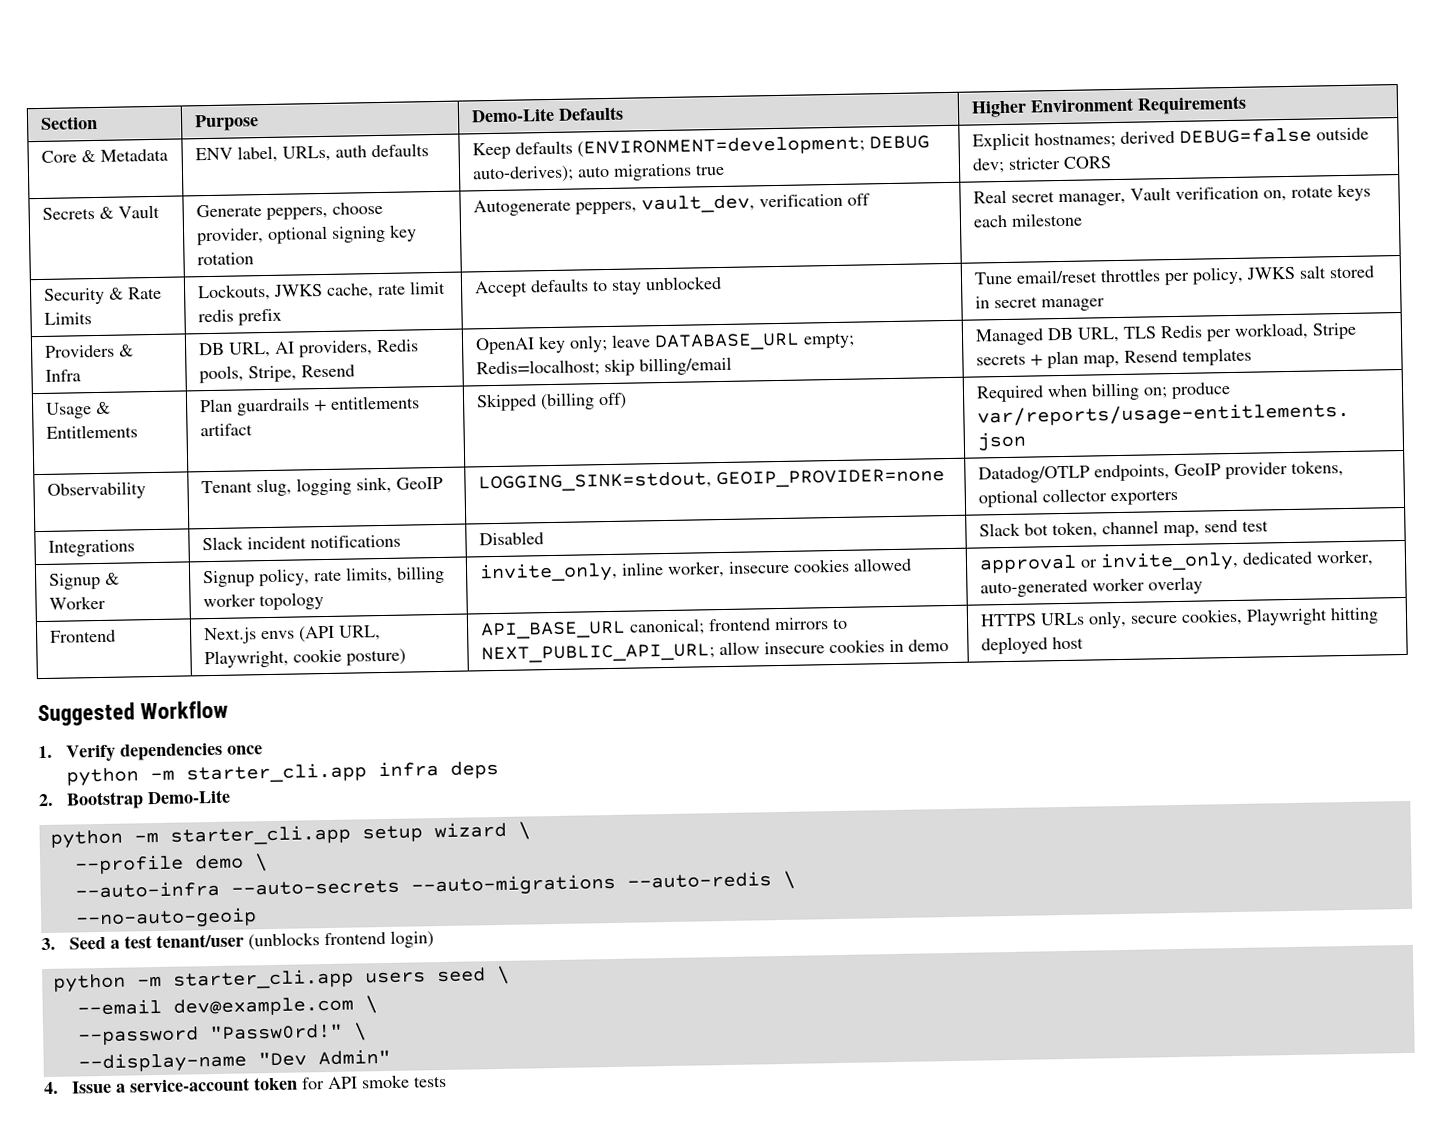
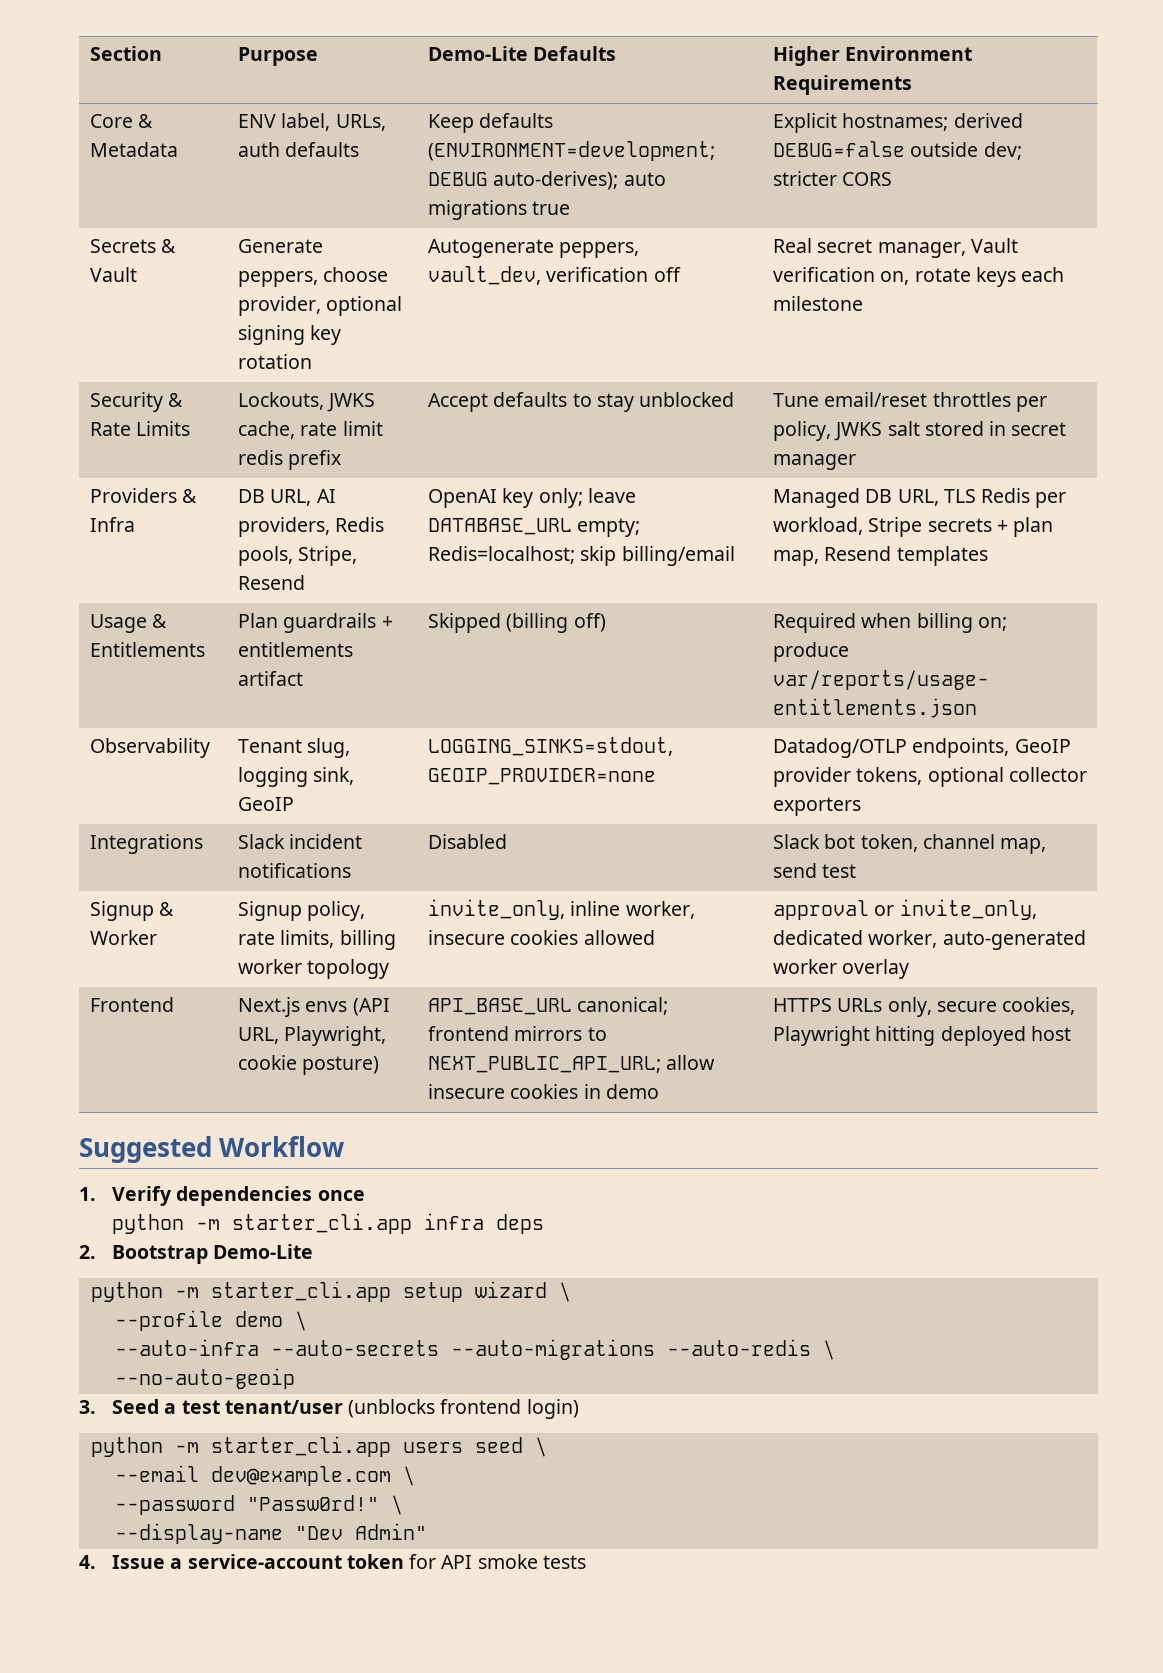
[478,471,713,493] LOGGING_SINK=stdout, -> [428,737,674,756] LOGGING_SINKS=stdout,

